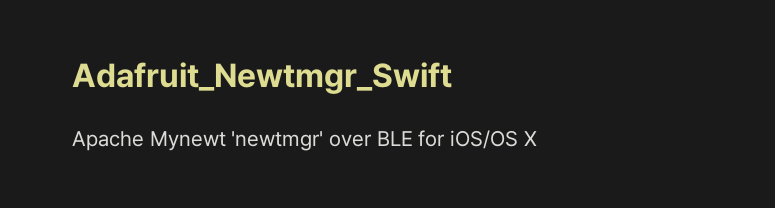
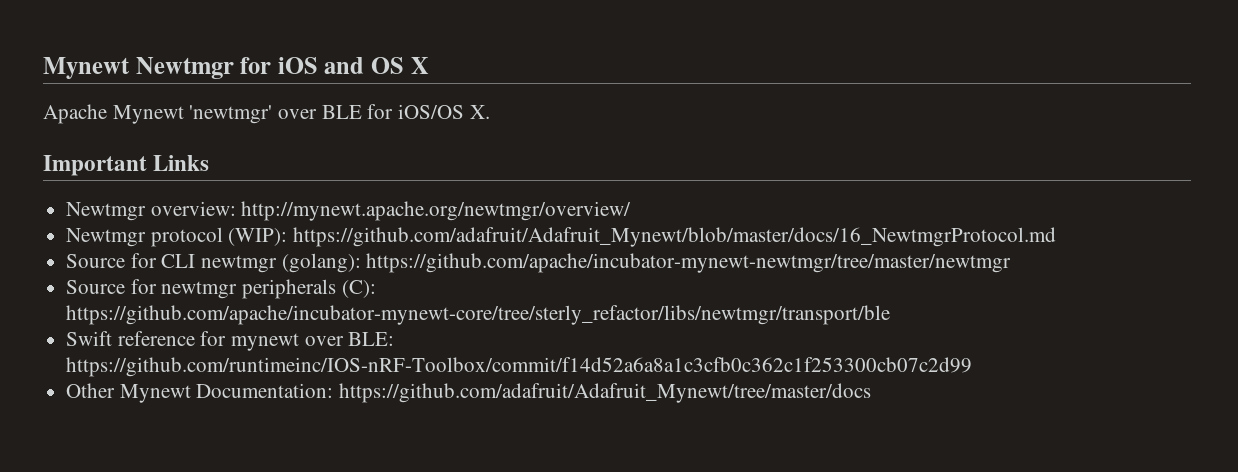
[72,62,452,94] Adafruit_Newtmgr_Swift -> [43,57,429,79] Mynewt Newtmgr for iOS and OS X
[523,131,537,146] X -> [469,105,490,119] [43,155,210,176] [66,201,632,221] [66,227,1057,247] [66,253,1012,273] [66,279,376,299] [66,305,891,325] [66,331,395,351] [66,357,973,377] [66,383,872,403] X. // Important Links // Newtmgr overview: http://mynewt.apache.org/newtmgr/overview/ // Newtmgr protocol (WIP): https://github.com/adafruit/Adafruit_Mynewt/blob/master/docs/16_NewtmgrProtocol.md // Source for CLI newtmgr (golang): https://github.com/apache/incubator-mynewt-newtmgr/tree/master/newtmgr // Source for newtmgr peripherals (C): https://github.com/apache/incubator-mynewt-core/tree/sterly_refactor/libs/newtmgr/transport/ble // Swift reference for mynewt over BLE: https://github.com/runtimeinc/IOS-nRF-Toolbox/commit/f14d52a6a8a1c3cfb0c362c1f253300cb07c2d99 // Other Mynewt Documentation: https://github.com/adafruit/Adafruit_Mynewt/tree/master/docs

